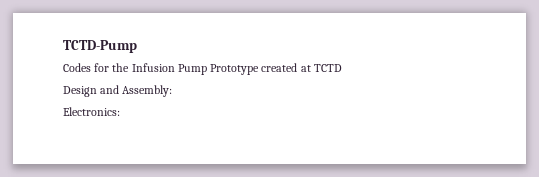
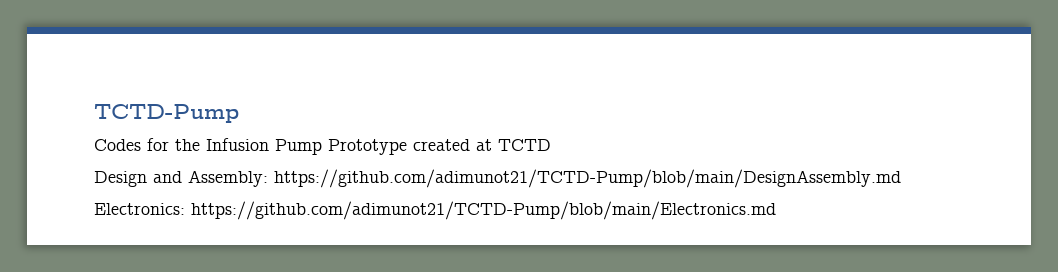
(173, 91) none -> [274,169,901,188] https://github.com/adimunot21/TCTD-Pump/blob/main/DesignAssembly.md
(120, 111) none -> [191,201,776,220] https://github.com/adimunot21/TCTD-Pump/blob/main/Electronics.md

